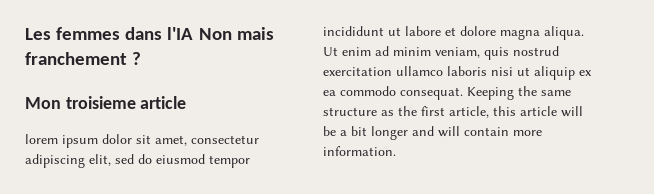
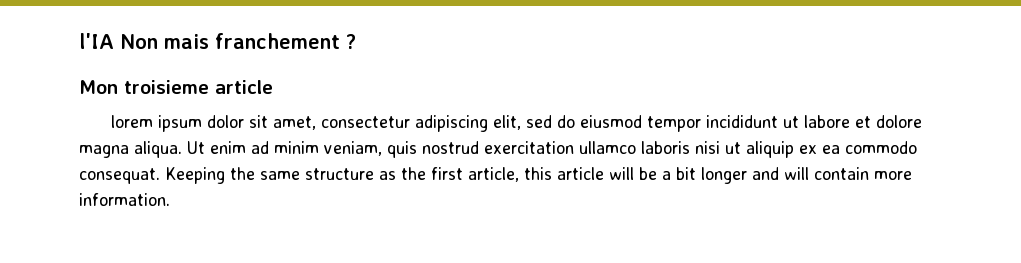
[25,27,163,40] Les femmes dans -> (79, 41) none

